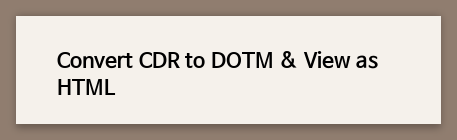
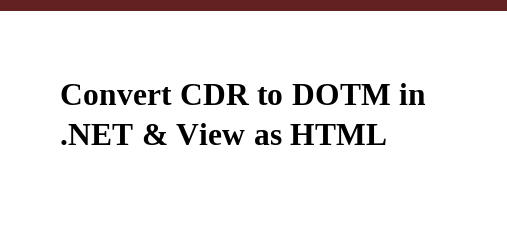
(274, 60) none -> [399,83,427,105] [60,124,133,145] in .NET

